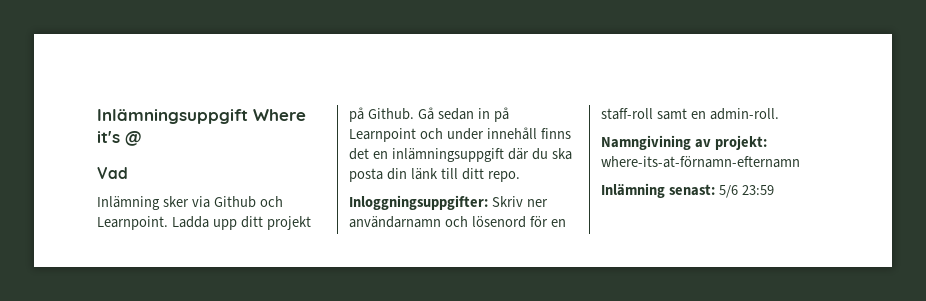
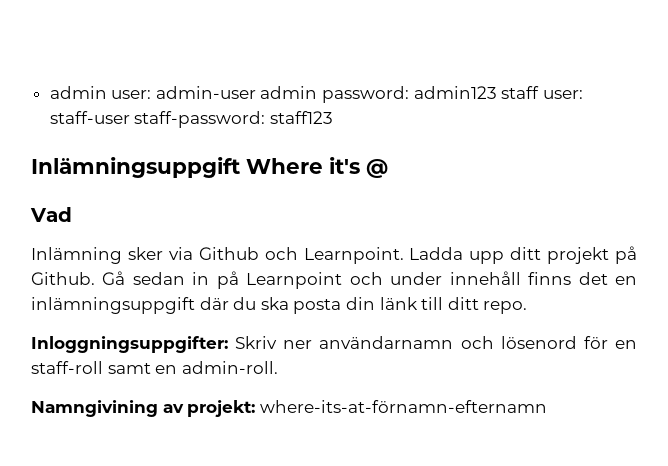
(97, 116) none -> [49,86,583,103] [49,111,333,128] admin user: admin-user admin password: admin123 staff user: staff-user staff-password: staff123 //
[601,183,774,198] // Inlämning senast: 5/6 23:59 -> (547, 406) none

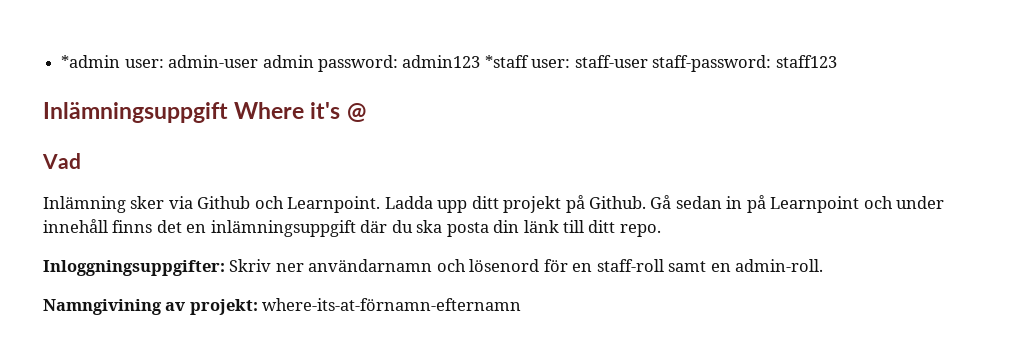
[49,86,107,99] admin -> [61,55,121,68] *admin
[501,86,540,99] staff -> [484,55,529,68] *staff

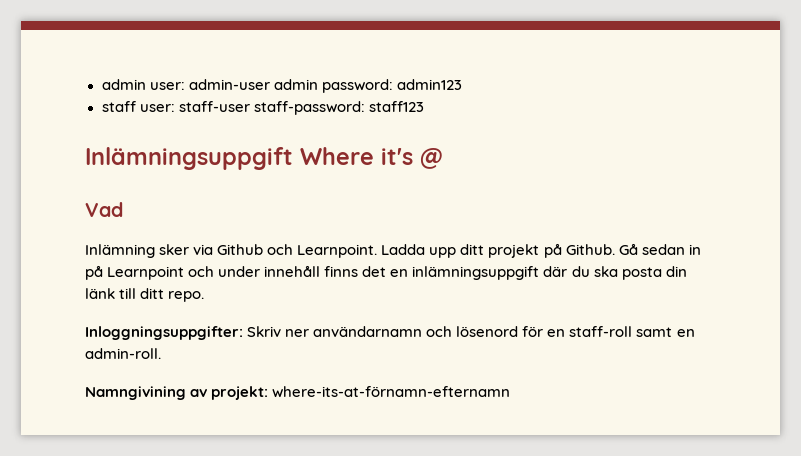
[61,55,121,68] *admin -> [101,79,146,90] admin
[484,55,529,68] *staff -> [101,101,136,112] // staff

